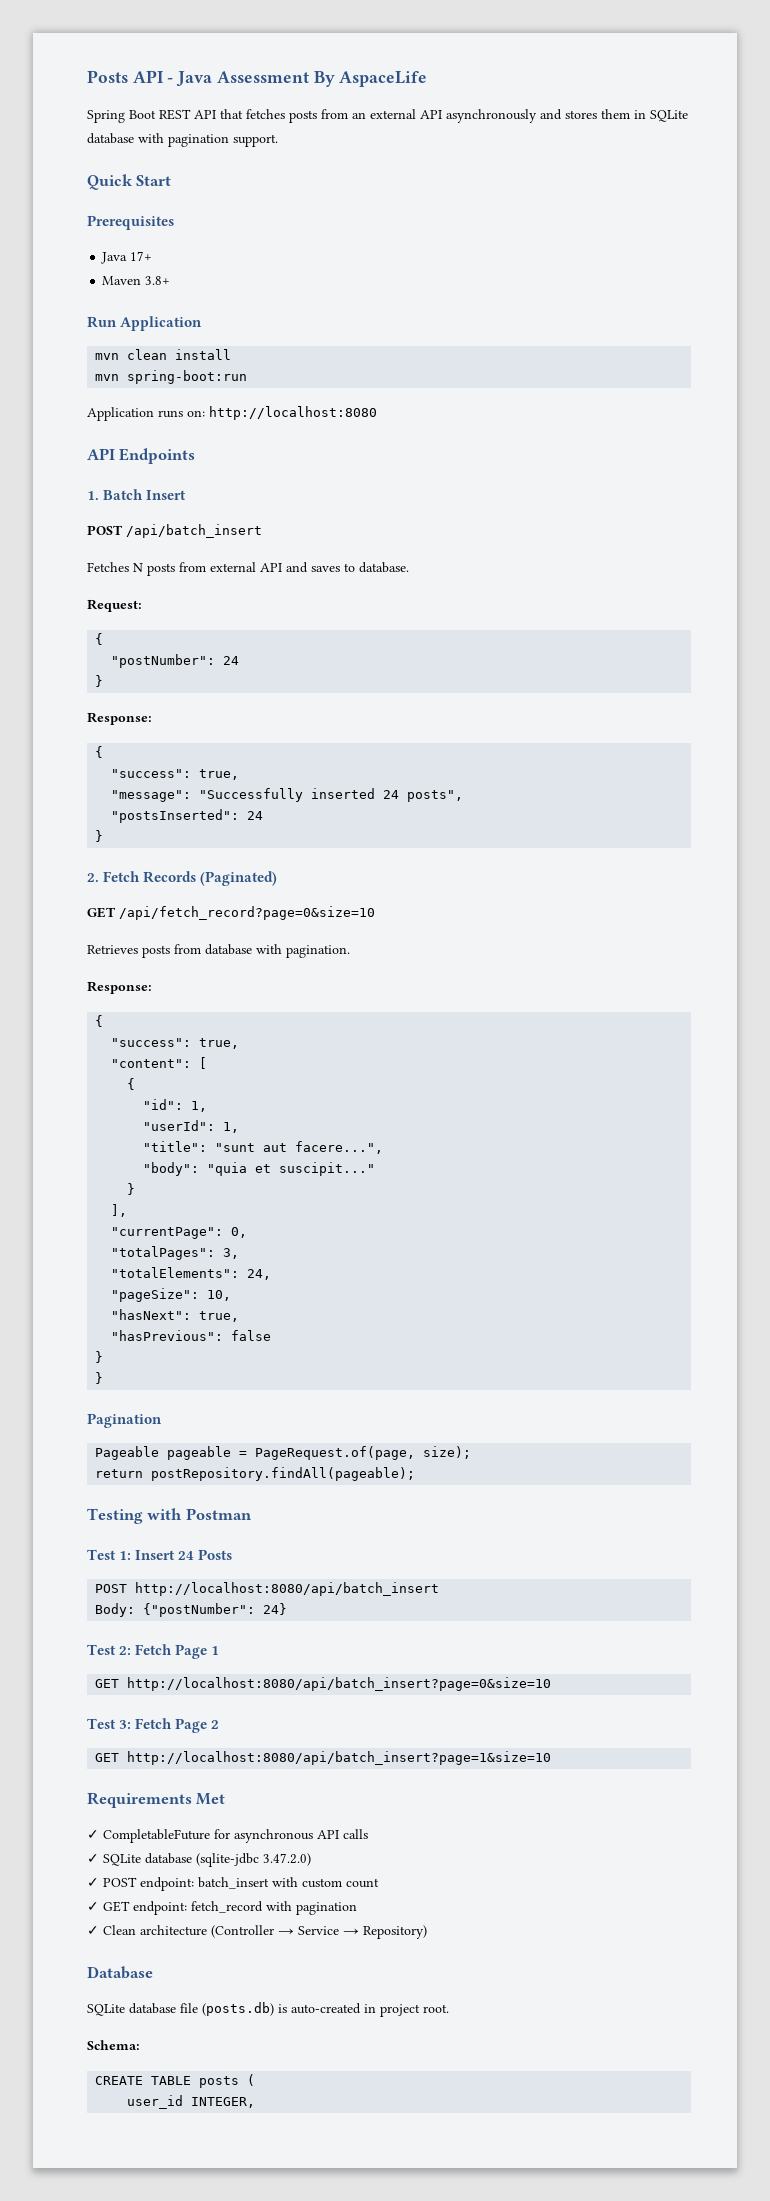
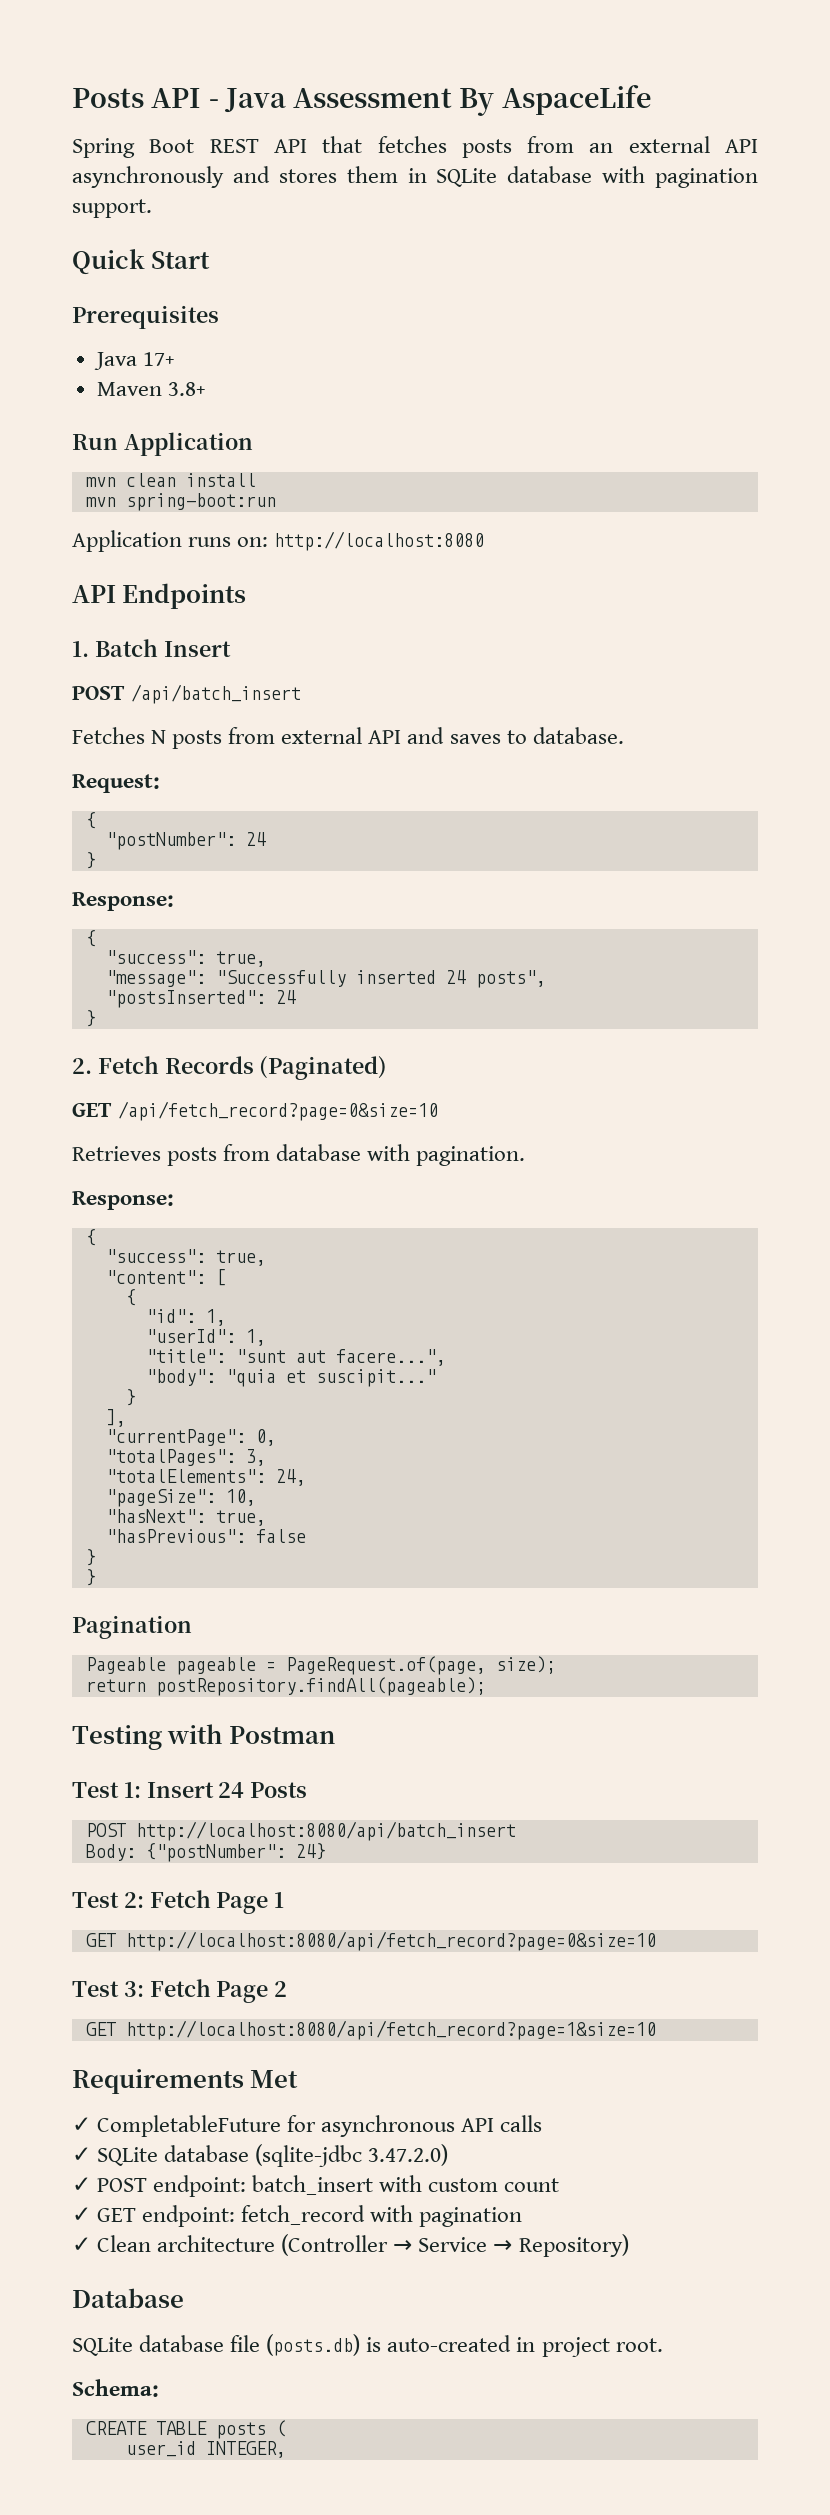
[127,1677,552,1691] http://localhost:8080/api/batch_insert?page=0&size=10 -> [125,1931,656,1951] http://localhost:8080/api/fetch_record?page=0&size=10
[127,1751,552,1765] http://localhost:8080/api/batch_insert?page=1&size=10 -> [125,2020,656,2040] http://localhost:8080/api/fetch_record?page=1&size=10

